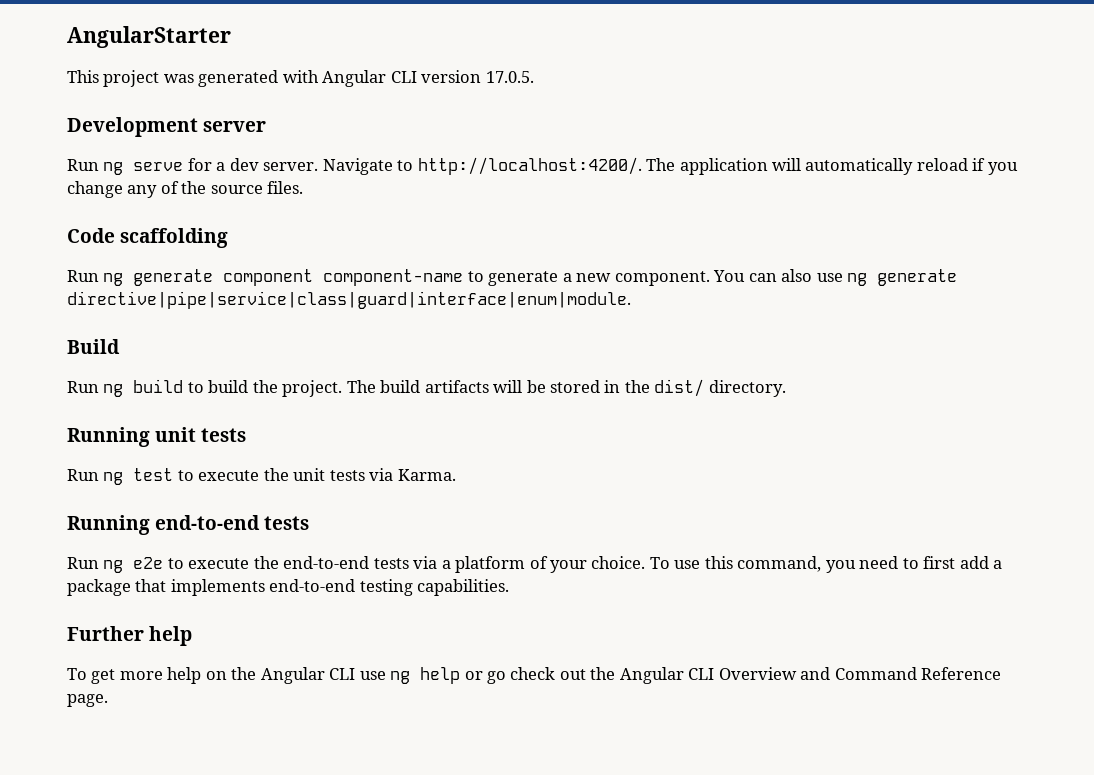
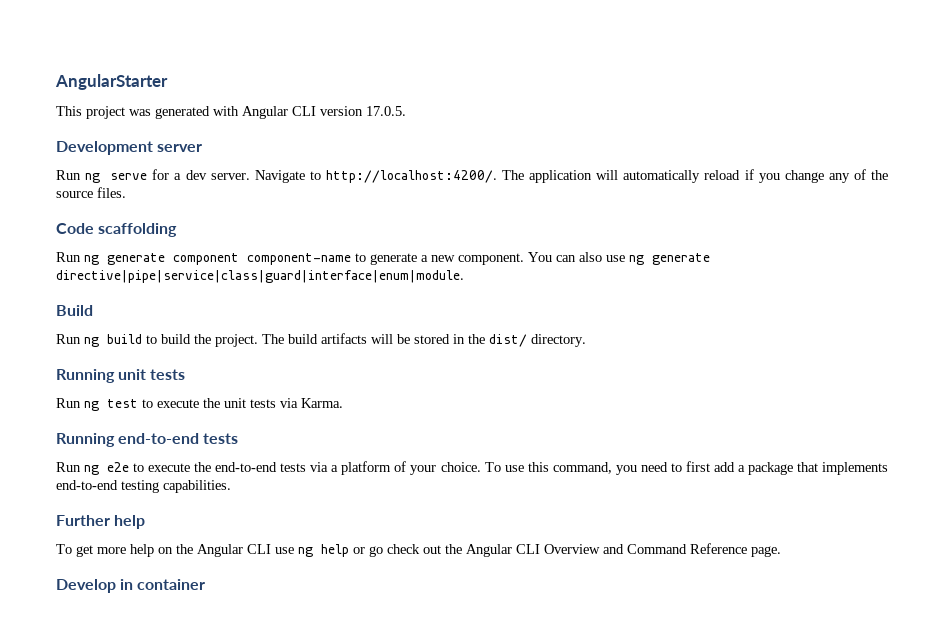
(108, 700) none -> [56,579,206,593] // Develop in container

